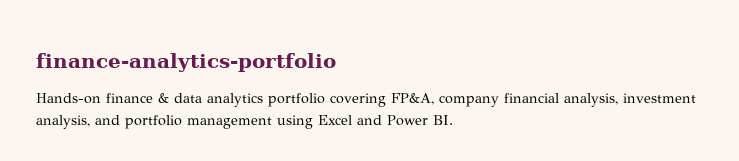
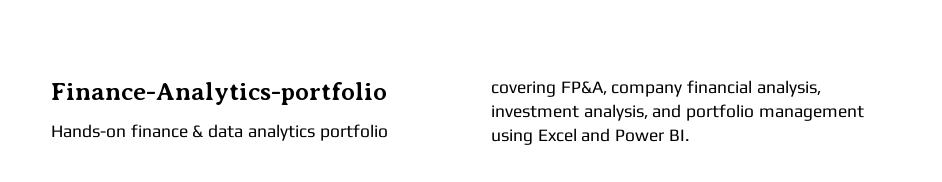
[36,53,336,72] finance-analytics-portfolio -> [51,82,387,105] Finance-Analytics-portfolio

